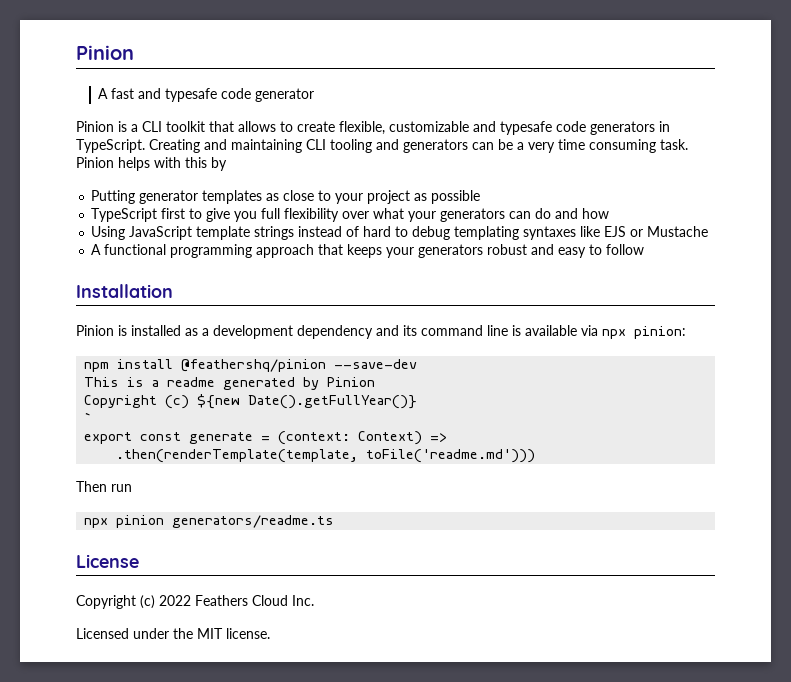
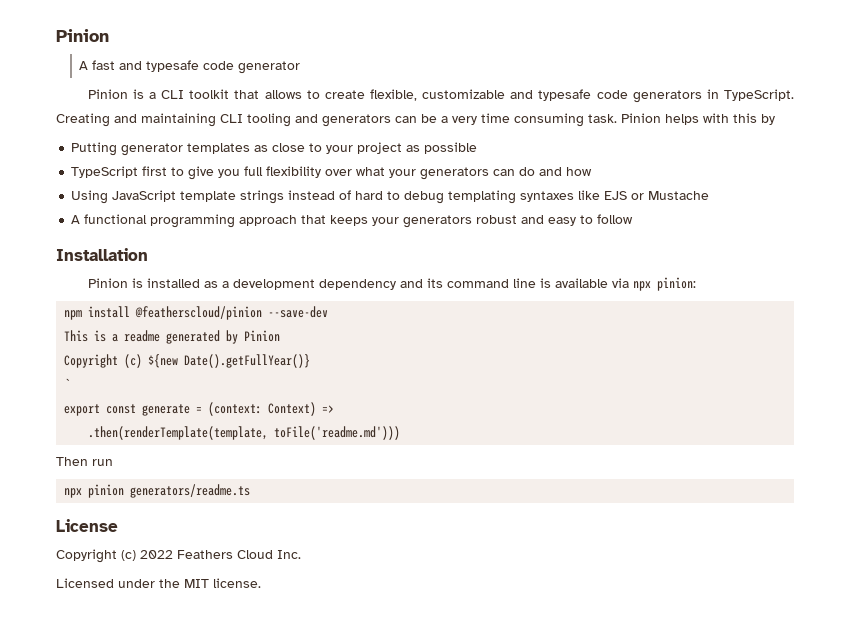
[181,359,327,372] @feathershq/pinion -> [135,306,263,320] @featherscloud/pinion

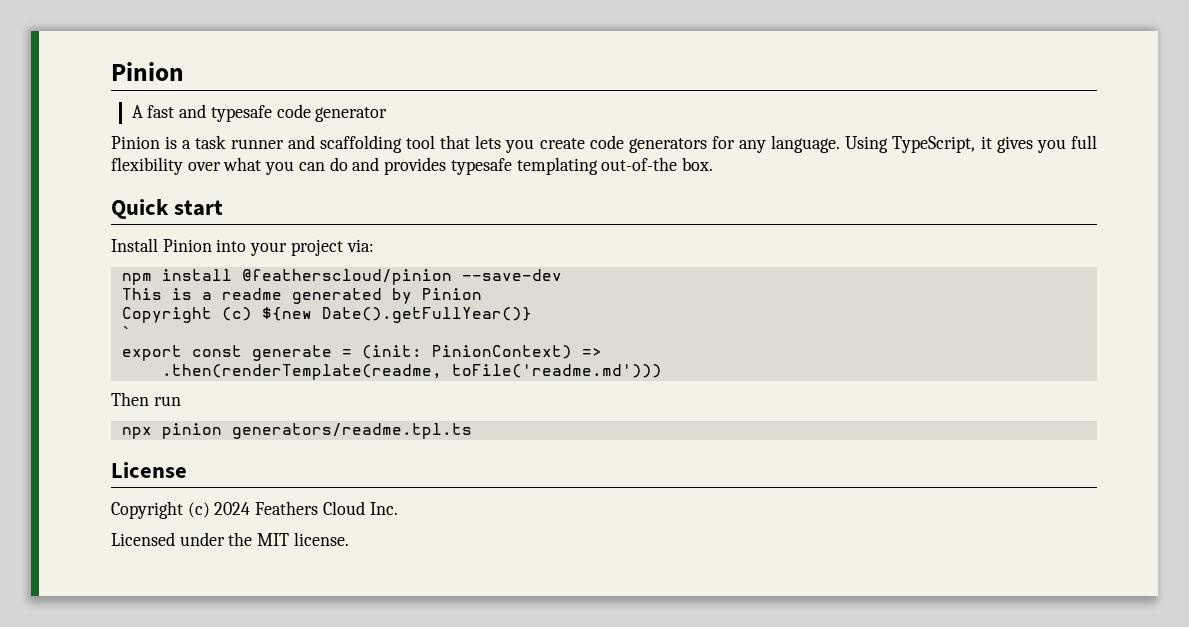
[161,89,794,103] [56,113,775,127] [71,142,478,156] [71,166,215,180] CLI toolkit that allows to create flexible, customizable and typesafe code generators in TypeScript. Creating and maintaining CLI tooling and generators can be a very time consuming task. Pinion helps with this by // Putting generator templates as close to your project as possible // TypeScript first to give -> [195,135,1033,153] task runner and scaffolding tool that lets you create code generators for any language. Using TypeScript, it gives
[389,167,490,180] your generators -> [265,161,295,175] you
[566,167,593,176] [71,190,710,204] [71,214,634,228] [56,248,148,261] [87,277,696,291] how // Using JavaScript template strings instead of hard to debug templating syntaxes like EJS or Mustache // A functional programming approach that keeps your generators robust and easy to follow // Installation // Pinion is installed as a development dependency and its command line is available via npx pinion: -> [384,157,713,175] [111,199,224,219] [111,238,374,256] provides typesafe templating out-of-the box. // Quick start // Install Pinion into your project via:
[208,402,317,416] (context: Context) -> [361,345,572,359] (init: PinionContext)
[88,426,269,440] .then(renderTemplate(template, -> [161,364,442,380] .then(renderTemplate(readme,
[130,484,251,498] generators/readme.ts -> [231,423,472,439] generators/readme.tpl.ts
[140,550,173,559] 2022 -> [214,502,251,515] 2024

